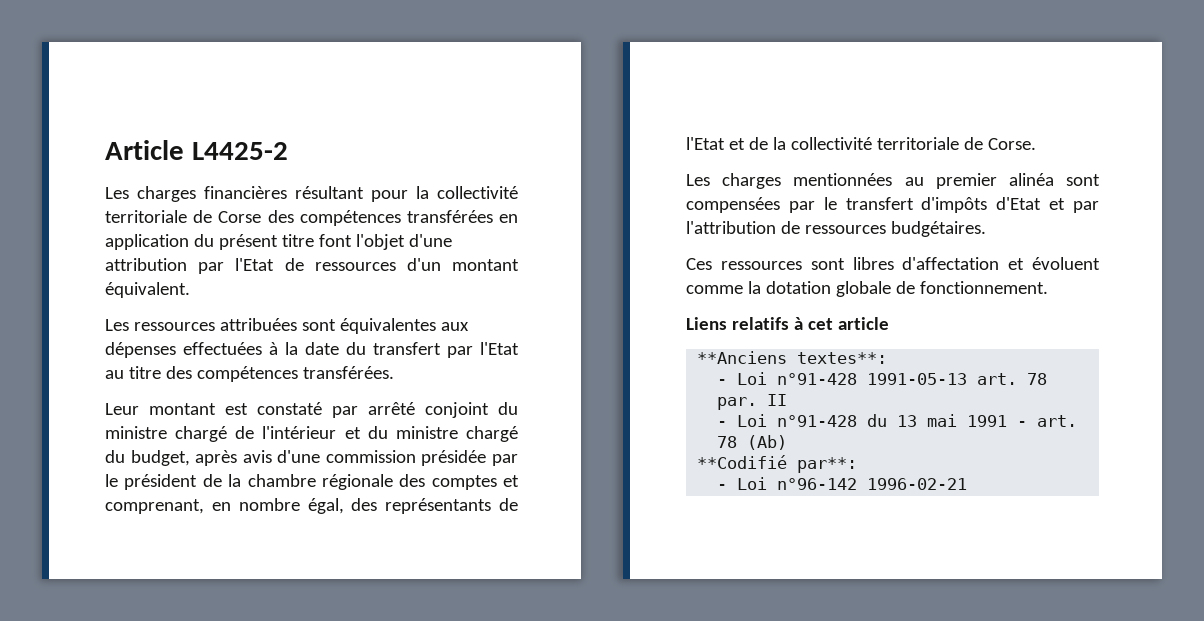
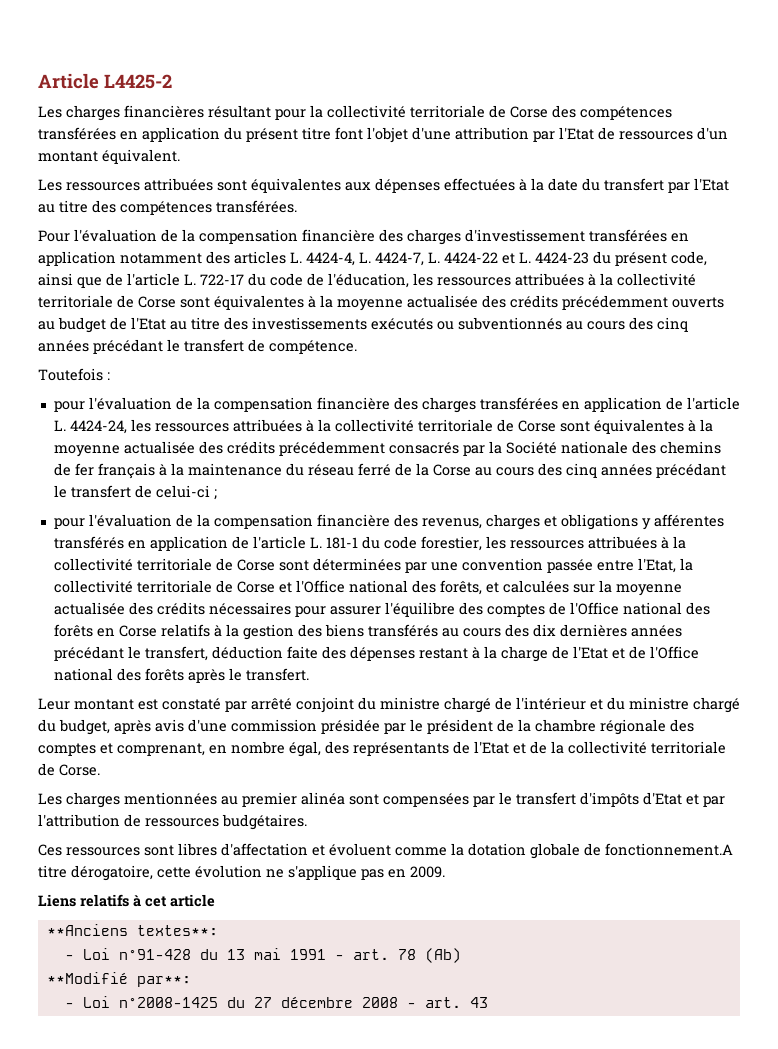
(394, 372) none -> [38,229,689,245] [38,251,707,266] [38,273,696,288] [38,295,724,311] [38,317,688,333] [38,339,357,354] [38,368,110,381] [53,397,740,413] [53,419,713,434] [53,441,721,457] [53,463,726,479] [53,485,217,500] [53,514,724,530] [53,536,686,551] [53,558,693,573] [53,580,682,596] [53,602,710,617] [53,624,682,640] [53,646,699,662] [53,668,309,683] // Pour l'évaluation de la compensation financière des charges d'investissement transférées en application notamment des articles L. 4424-4, L. 4424-7, L. 4424-22 et L. 4424-23 du présent code, ainsi que de l'article L. 722-17 du code de l'éducation, les ressources attribuées à la collectivité territoriale de Corse sont équivalentes à la moyenne actualisée des crédits précédemment ouverts au budget de l'Etat au titre des investissements exécutés ou subventionnés au cours des cinq années précédant le transfert de compétence. // Toutefois : // pour l'évaluation de la compensation financière des charges transférées en application de l'article L. 4424-24, les ressources attribuées à la collectivité territoriale de Corse sont équivalentes à la moyenne actualisée des crédits précédemment consacrés par la Société nationale des chemins de fer français à la maintenance du réseau ferré de la Corse au cours des cinq années précédant le transfert de celui-ci ; // pour l'évaluation de la compensation financière des revenus, charges et obligations y afférentes transférés en application de l'article L. 181-1 du code forestier, les ressources attribuées à la collectivité territoriale de Corse sont déterminées par une convention passée entre l'Etat, la collectivité territoriale de Corse et l'Office national des forêts, et calculées sur la moyenne actualisée des crédits nécessaires pour assurer l'équilibre des comptes de l'Office national des forêts en Corse relatifs à la gestion des biens transférés au cours des dix dernières années précédant le transfert, déduction faite des dépenses restant à la charge de l'Etat et de l'Office national des forêts après le transfert.
[919,281,1048,294] fonctionnement. -> [605,843,733,856] [38,865,445,881] fonctionnement.A titre dérogatoire, cette évolution ne s'applique pas en 2009.
[717,372,1048,385] [717,394,788,410] // - Loi n°91-428 1991-05-13 art. 78 par. II -> (218, 930) none
[697,455,788,469] **Codifié -> [46,972,128,984] **Modifié
[777,478,968,490] n°96-142 1996-02-21 -> [118,996,488,1008] n°2008-1425 du 27 décembre 2008 - art. 43

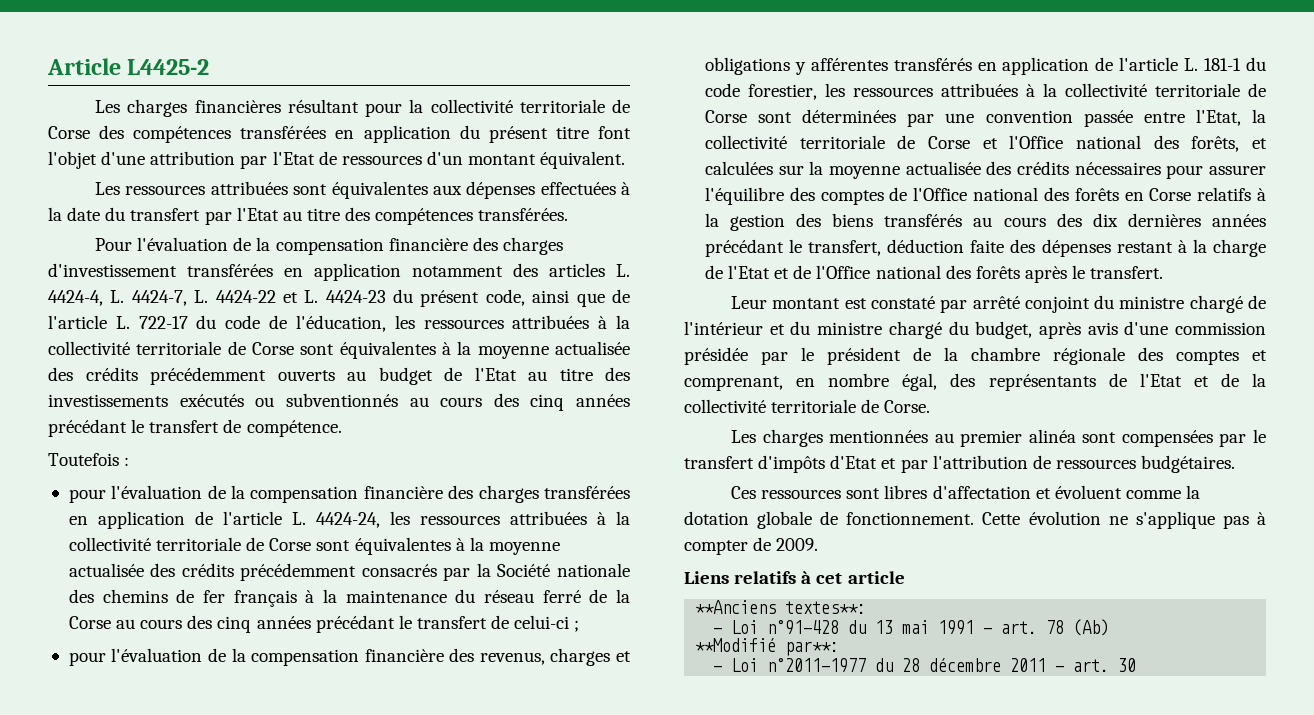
[605,843,733,856] [38,865,191,881] fonctionnement.A titre dérogatoire, cette -> [846,512,1021,525] fonctionnement. Cette
[388,869,406,878] en -> [1257,512,1266,525] [684,537,772,555] à compter de
[118,996,488,1008] n°2008-1425 du 27 décembre 2008 - art. 43 -> [767,658,1137,673] n°2011-1977 du 28 décembre 2011 - art. 30

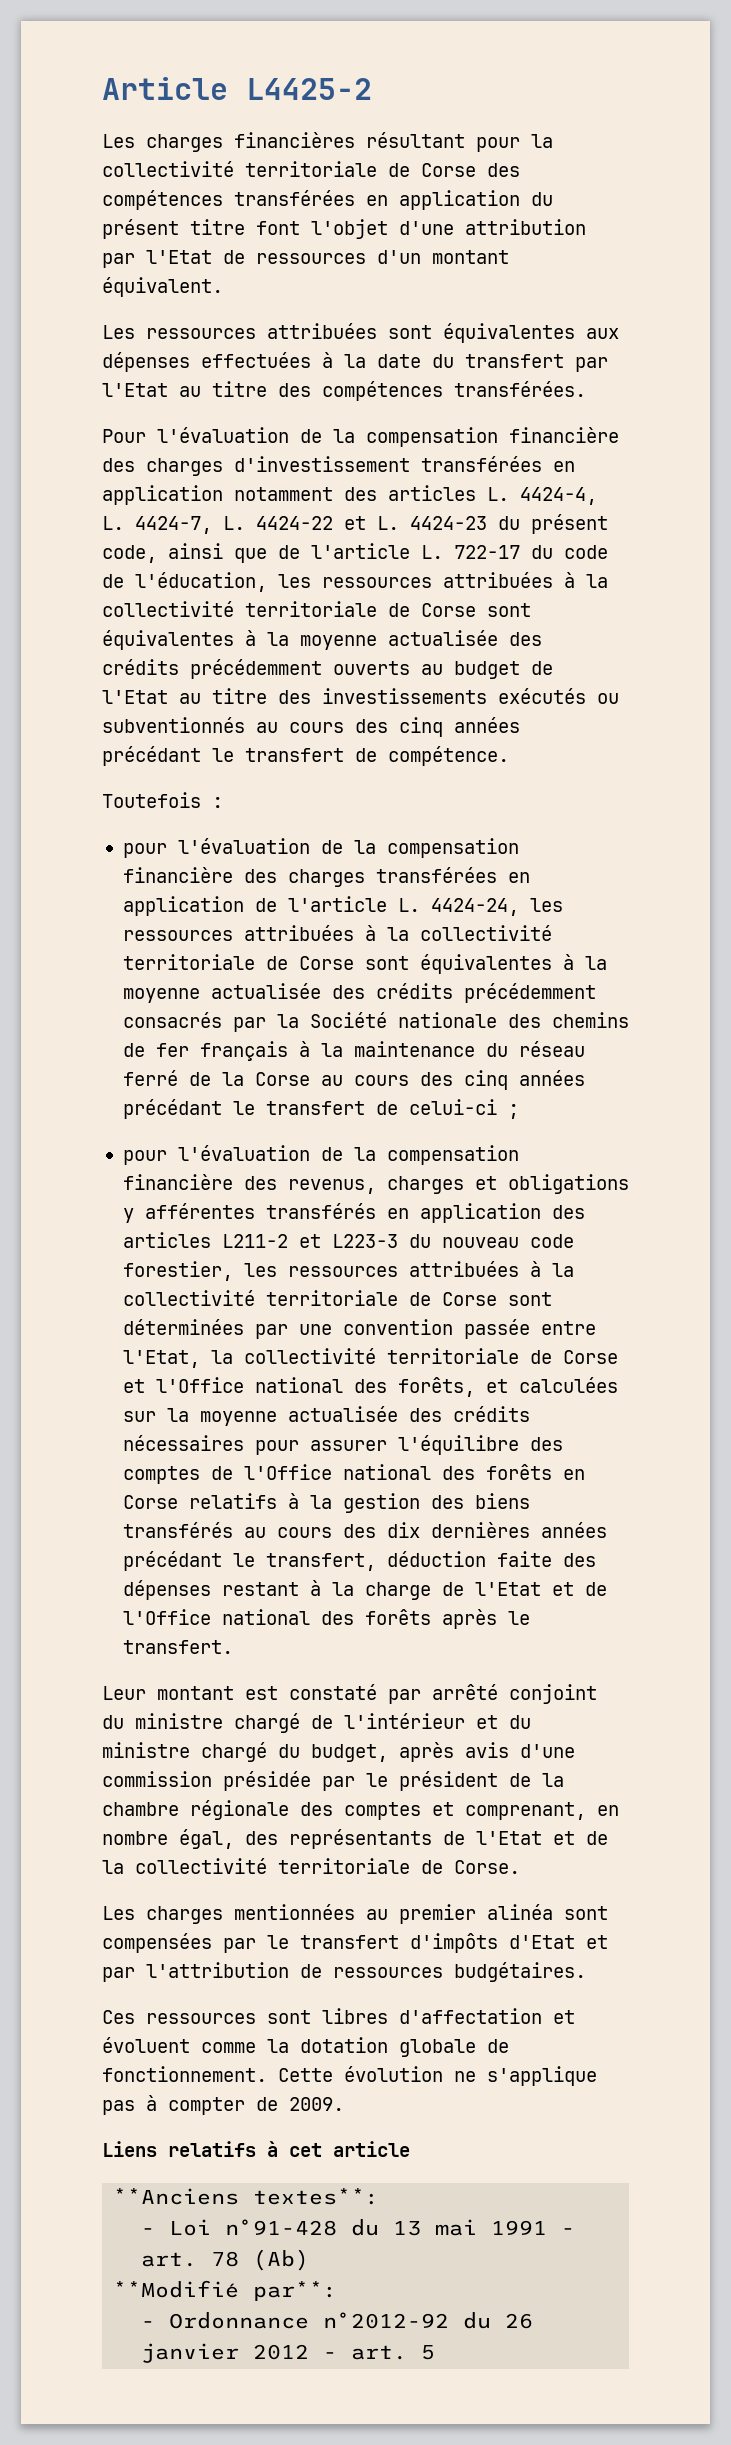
[1095,57,1266,71] de l'article L. 181-1 du -> [551,1205,585,1219] [122,1232,519,1248] des articles L211-2 et L223-3 du nouveau
[731,658,1137,673] Loi n°2011-1977 du 28 décembre 2011 - art. 30 -> [169,2312,534,2329] [141,2343,436,2363] Ordonnance n°2012-92 du 26 janvier 2012 - art. 5

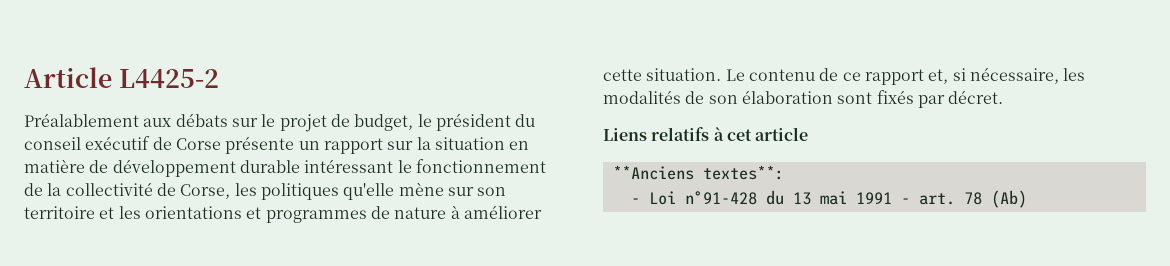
[102,132,553,152] [102,161,520,177] [102,190,553,210] [102,219,586,239] [102,250,509,268] [102,277,223,297] [102,323,619,343] [102,352,608,372] [102,381,586,401] [102,427,619,447] [102,456,575,476] [102,485,597,505] [102,514,608,534] [102,543,608,563] [102,572,608,592] [102,601,531,617] [102,630,542,650] [102,659,553,679] [102,688,619,704] [102,717,520,737] [102,746,509,766] [102,792,223,808] [122,838,519,858] [122,867,530,887] [122,896,563,916] [122,925,552,941] [122,954,607,974] [122,983,596,1003] [122,1012,629,1032] [122,1041,585,1061] [122,1070,585,1090] [122,1099,519,1119] [122,1145,519,1165] [122,1174,629,1194] [122,1203,585,1223] [122,1232,574,1248] [122,1261,574,1281] [122,1290,552,1306] [122,1319,596,1339] [122,1348,618,1368] [122,1377,618,1397] [122,1406,530,1426] [122,1435,563,1455] [122,1464,585,1484] [122,1493,530,1513] [122,1522,607,1538] [122,1551,596,1571] [122,1580,607,1600] [122,1609,530,1629] [122,1640,233,1654] [102,1684,597,1704] [102,1713,531,1733] [102,1742,575,1762] [102,1771,564,1791] [102,1800,619,1820] [102,1829,608,1849] [102,1858,520,1874] [102,1904,608,1924] [102,1933,608,1953] [102,1962,586,1982] [102,2008,575,2024] [102,2037,509,2057] [102,2066,597,2086] [102,2095,344,2115] Les charges financières résultant pour la collectivité territoriale de Corse des compétences transférées en application du présent titre font l'objet d'une attribution par l'Etat de ressources d'un montant équivalent. // Les ressources attribuées sont équivalentes aux dépenses effectuées à la date du transfert par l'Etat au titre des compétences transférées. // Pour l'évaluation de la compensation financière des charges d'investissement transférées en application notamment des articles L. 4424-4, L. 4424-7, L. 4424-22 et L. 4424-23 du présent code, ainsi que de l'article L. 722-17 du code de l'éducation, les ressources attribuées à la collectivité territoriale de Corse sont équivalentes à la moyenne actualisée des crédits précédemment ouverts au budget de l'Etat au titre des investissements exécutés ou subventionnés au cours des cinq années précédant le transfert de compétence. // Toutefois : // pour l'évaluation de la compensation financière des charges transférées en application de l'article L. 4424-24, les ressources attribuées à la collectivité territoriale de Corse sont équivalentes à la moyenne actualisée des crédits précédemment consacrés par la Société nationale des chemins de fer français à la maintenance du réseau ferré de la Corse au cours des cinq années précédant le transfert de celui-ci ; // pour l'évaluation de la compensation financière des revenus, charges et obligations y afférentes transférés en application des articles L211-2 et L223-3 du nouveau code forestier, les ressources attribuées à la collectivité territoriale de Corse sont déterminées par une convention passée entre l'Etat, la collectivité territoriale de Corse et l'Office national des forêts, et calculées sur la moyenne actualisée des crédits nécessaires pour assurer l'équilibre des comptes de l'Office national des forêts en Corse relatifs à la gestion des biens transférés au cours des dix dernières années précédant le transfert, déduction faite des dépenses restant à la charge de l'Etat et de l'Office national des forêts après le transfert. // Leur montant est constaté par arrêté conjoint du ministre chargé de l'intérieur et du ministre chargé du budget, après avis d'une commission présidée par le président de la chambre régionale des comptes et comprenant, en nombre égal, des représentants de l'Etat et de la collectivité territoriale de Corse. // Les charges mentionnées au premier alinéa sont compensées par le transfert d'impôts d'Etat et par l'attribution de ressources budgétaires. // Ces ressources sont libres d'affectation et évoluent comme la dotation globale de fonctionnement. Cette évolution ne s'applique pas à compter de 2009. -> [24,113,536,132] [24,136,530,154] [24,159,546,177] [24,182,507,200] [24,205,542,223] [603,67,1086,85] [603,90,1004,108] Préalablement aux débats sur le projet de budget, le président du conseil exécutif de Corse présente un rapport sur la situation en matière de développement durable intéressant le fonctionnement de la collectivité de Corse, les politiques qu'elle mène sur son territoire et les orientations et programmes de nature à améliorer cette situation. Le contenu de ce rapport et, si nécessaire, les modalités de son élaboration sont fixés par décret.
[113,2280,338,2301] [141,2312,534,2329] [141,2343,436,2363] // **Modifié par**: // - Ordonnance n°2012-92 du 26 janvier 2012 - art. 5 -> (1027, 199) none

